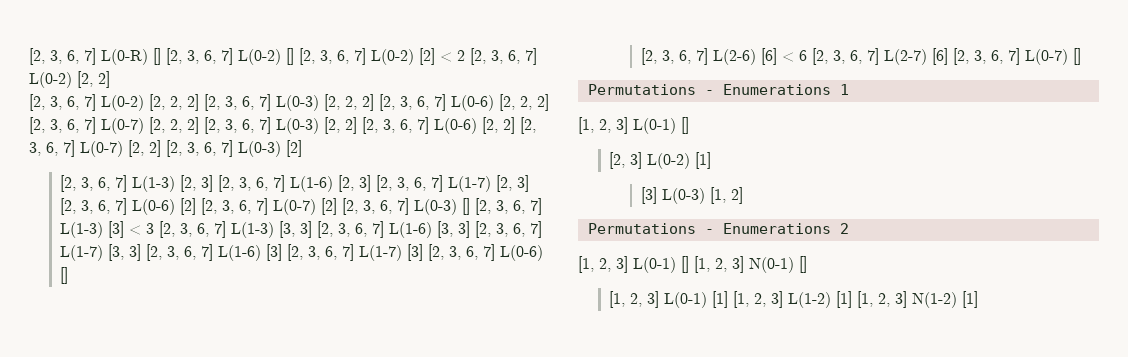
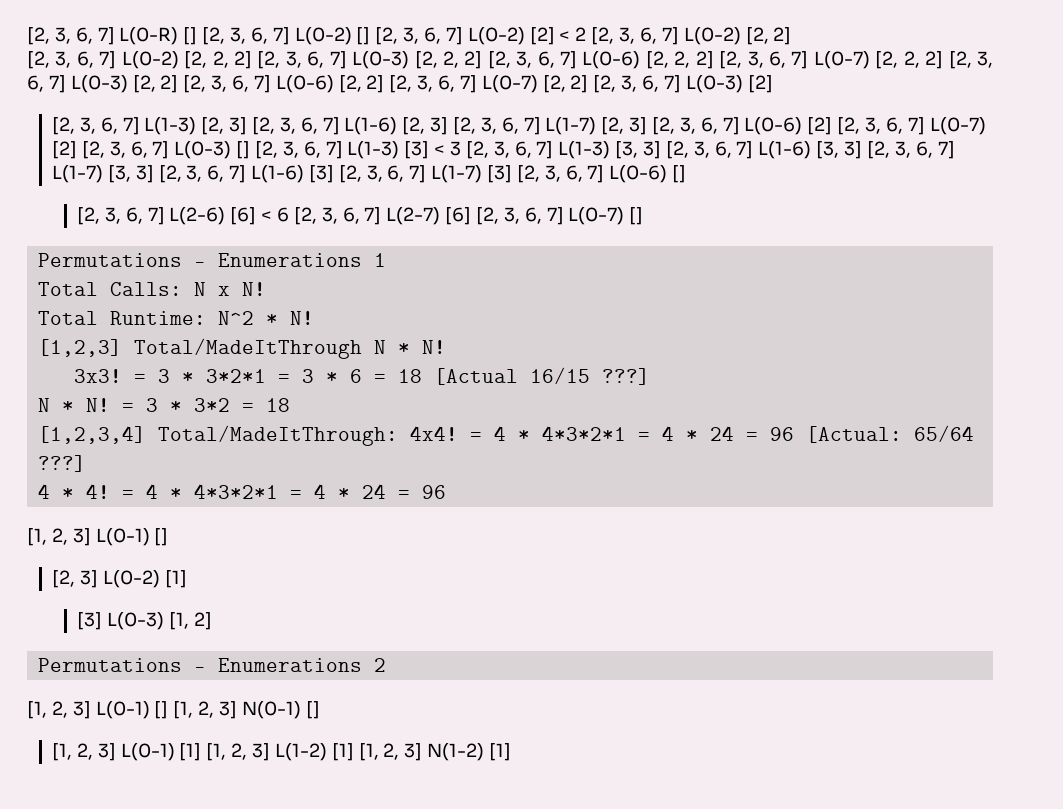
(849, 89) none -> [37,282,266,296] [37,311,314,325] [37,338,446,359] [73,367,650,385] [37,398,290,412] [37,425,974,446] [37,455,86,472] [37,484,446,499] // Total Calls: N x N! // Total Runtime: N^2 * N! // [1,2,3] Total/MadeItThrough N * N! // 3x3! = 3 * 3*2*1 = 3 * 6 = 18 [Actual 16/15 ???] // N * N! = 3 * 3*2 = 18 // [1,2,3,4] Total/MadeItThrough: 4x4! = 4 * 4*3*2*1 = 4 * 24 = 96 [Actual: 65/64 ???] // 4 * 4! = 4 * 4*3*2*1 = 4 * 24 = 96

